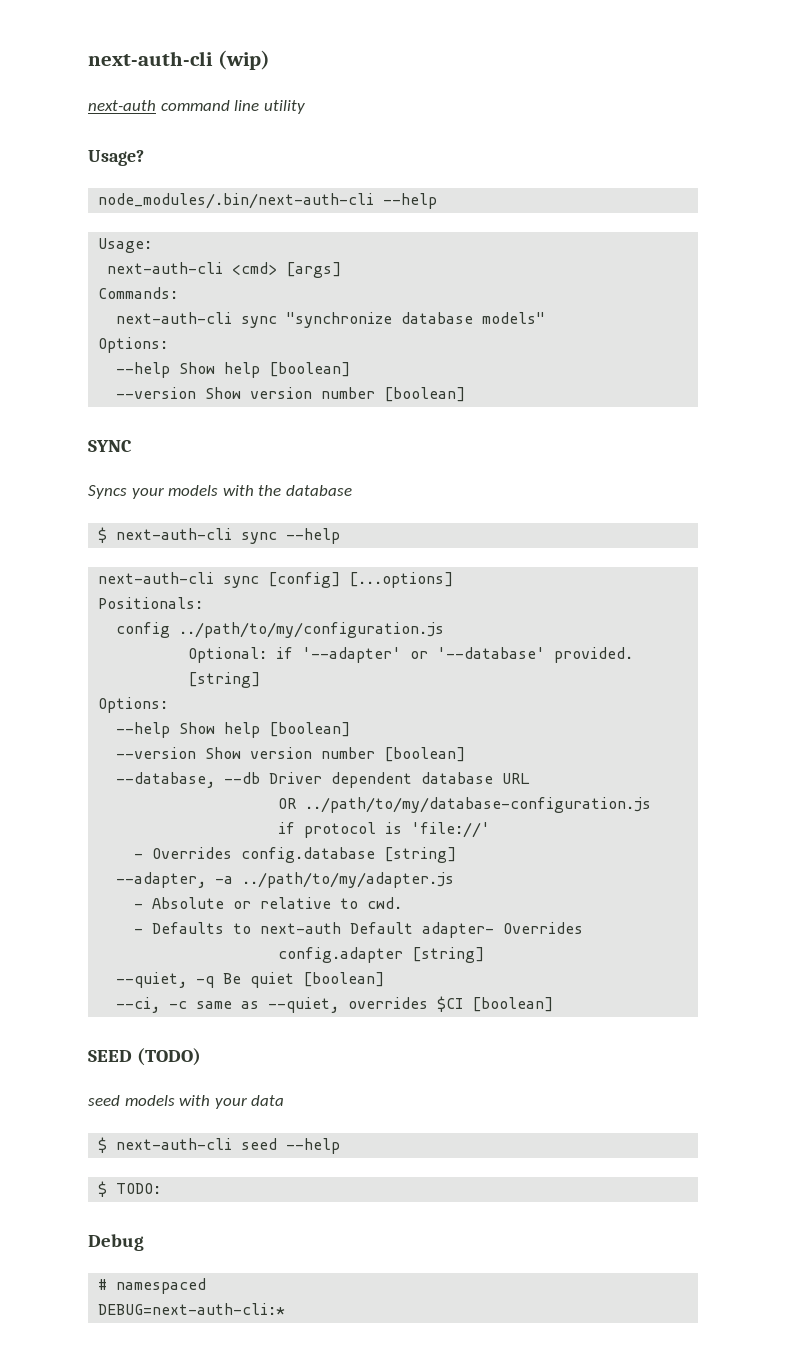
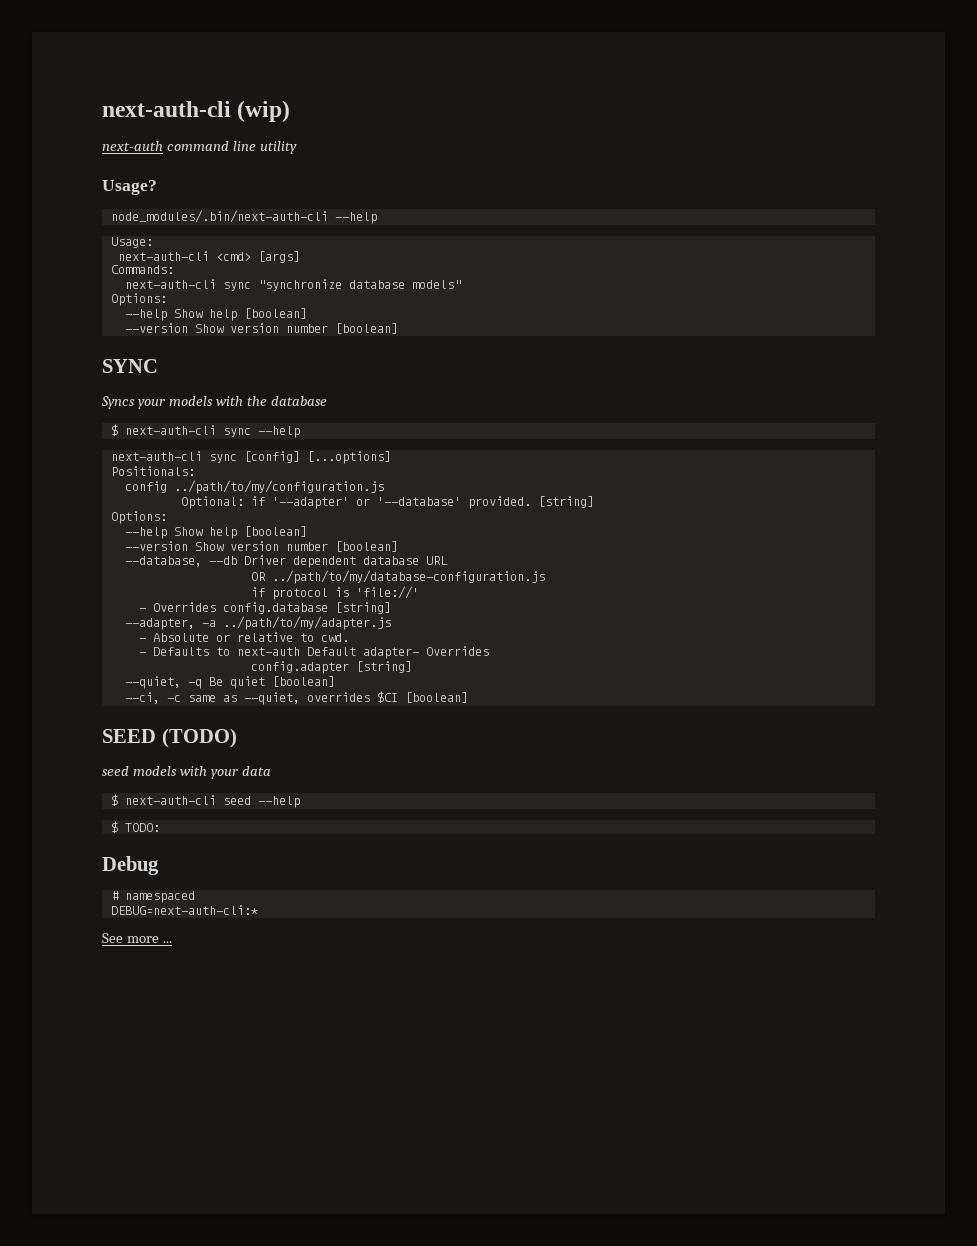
(286, 1309) none -> [102,933,172,943] // See more ...

